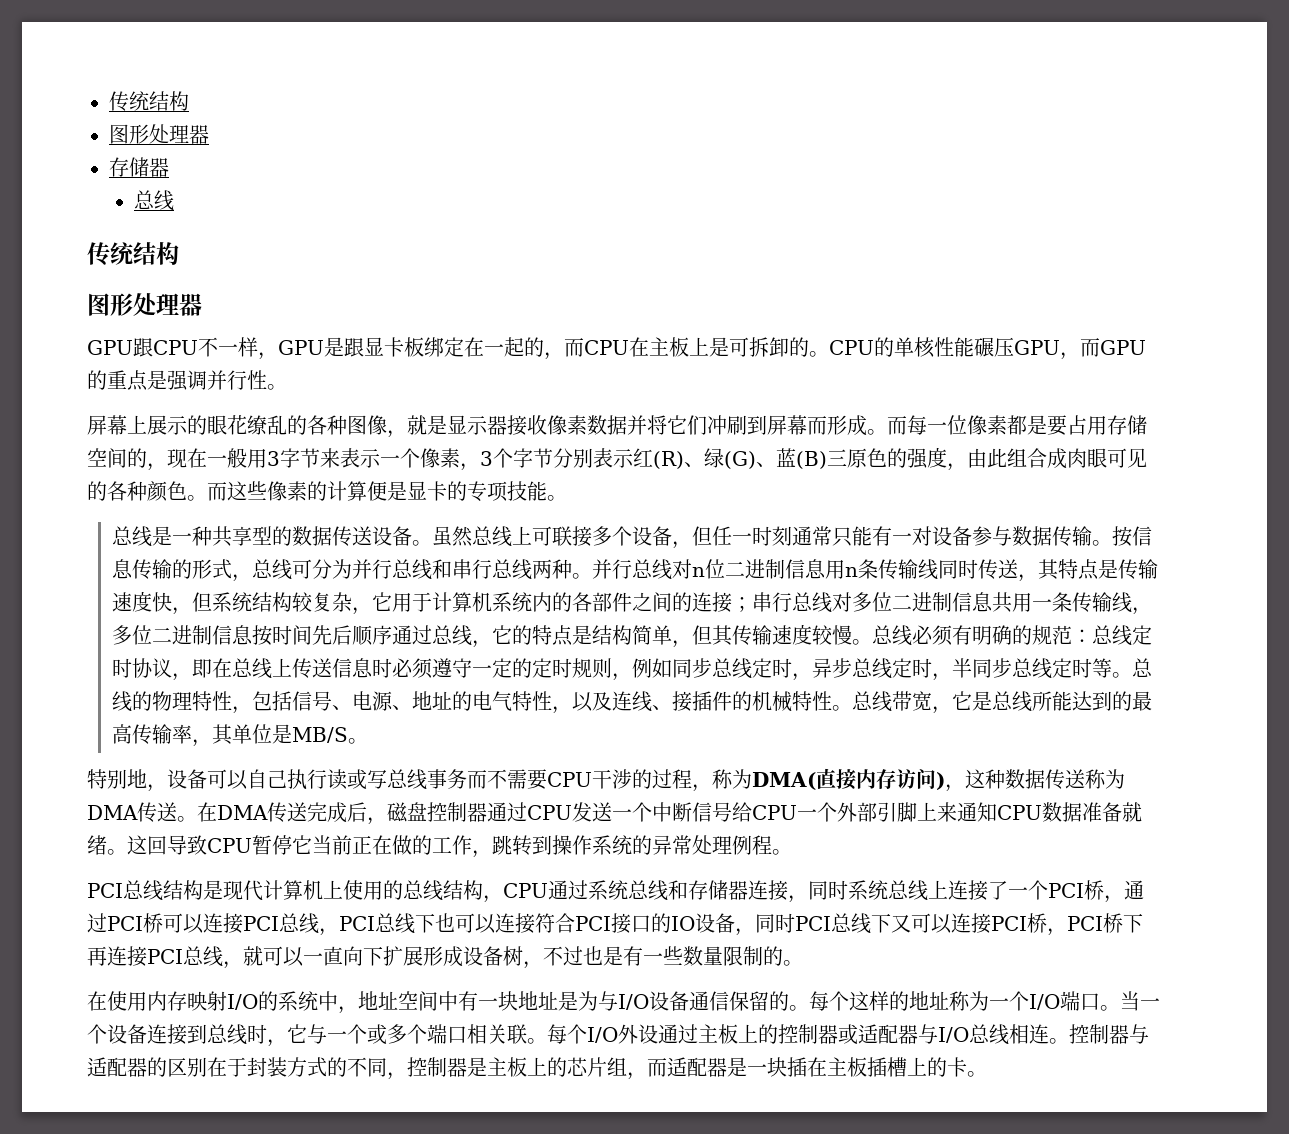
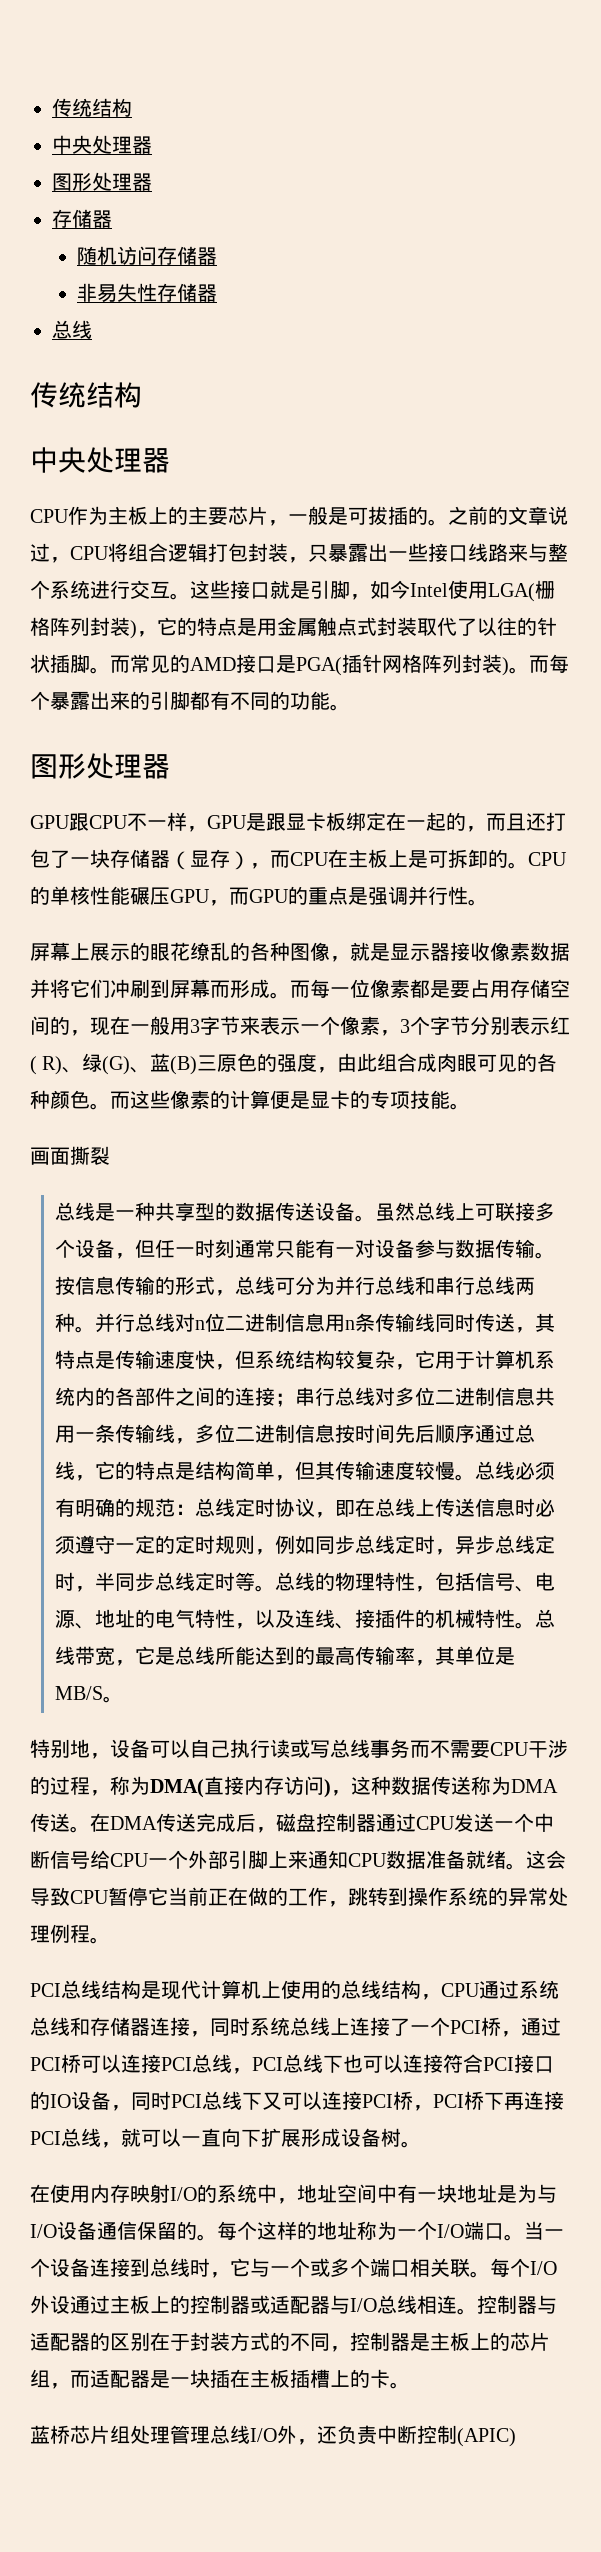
[109,91,189,111] 传统结构 -> [52,98,132,117] [52,135,152,154] 传统结构 // 中央处理器
[133,190,174,211] [87,242,179,266] 总线 // 传统结构 -> [77,246,218,265] [77,283,218,303] [52,320,92,339] [30,382,142,408] [30,447,170,473] [30,506,568,526] [30,543,568,563] [30,580,555,602] [30,617,557,639] [30,654,569,676] [30,691,350,711] 随机访问存储器 // 非易失性存储器 // 总线 // 传统结构 // 中央处理器 // CPU作为主板上的主要芯片，一般是可拔插的。之前的文章说过，CPU将组合逻辑打包封装，只暴露出一些接口线路来与整个系统进行交互。这些接口就是引脚，如今Intel使用LGA(栅格阵列封装)，它的特点是用金属触点式封装取代了以往的针状插脚。而常见的AMD接口是PGA(插针网格阵列封装)。而每个暴露出来的引脚都有不同的功能。
(584, 347) none -> [506,812,566,831] [30,849,290,870] 且还打包了一块存储器（显存），而
[653,451,684,469] (R) -> [30,1056,63,1075] ( R)
(567, 498) none -> [30,1146,110,1165] // 画面撕裂
[147,836,167,855] 回 -> [546,1850,566,1869] 会
[523,946,783,969] ，不过也是有一些数量限制的 -> (401, 2137) none
(987, 1074) none -> [30,2425,516,2447] // 蓝桥芯片组处理管理总线I/O外，还负责中断控制(APIC)

